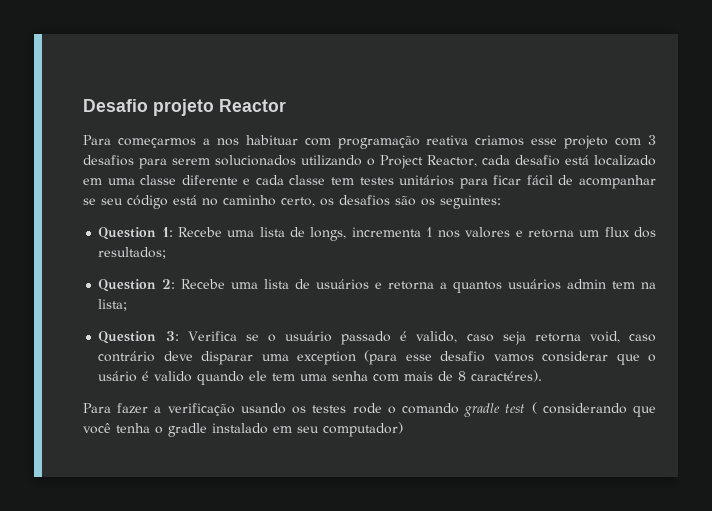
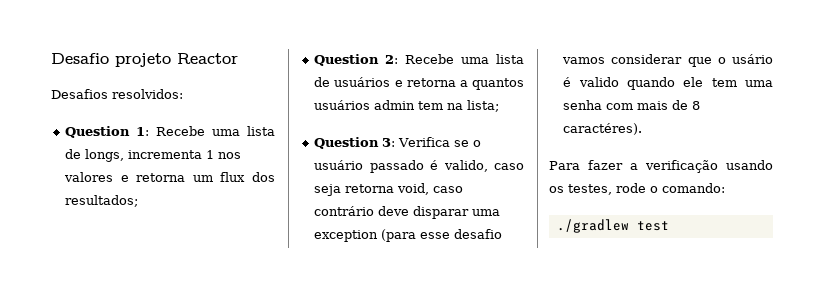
[83,135,656,149] [83,155,656,169] [83,175,656,189] [83,195,501,209] Para começarmos a nos habituar com programação reativa criamos esse projeto com 3 desafios para serem solucionados utilizando o Project Reactor, cada desafio está localizado em uma classe diferente e cada classe tem testes unitários para ficar fácil de acompanhar se seu código está no caminho certo, os desafios são os seguintes: -> [51,89,183,99] Desafios resolvidos:
[312,405,347,413] testes -> [568,184,612,195] testes,
[401,402,657,417] [83,422,403,437] comando gradle test ( considerando que você tenha o gradle instalado em seu computador) -> [662,183,725,193] [556,219,669,233] comando: // ./gradlew test

